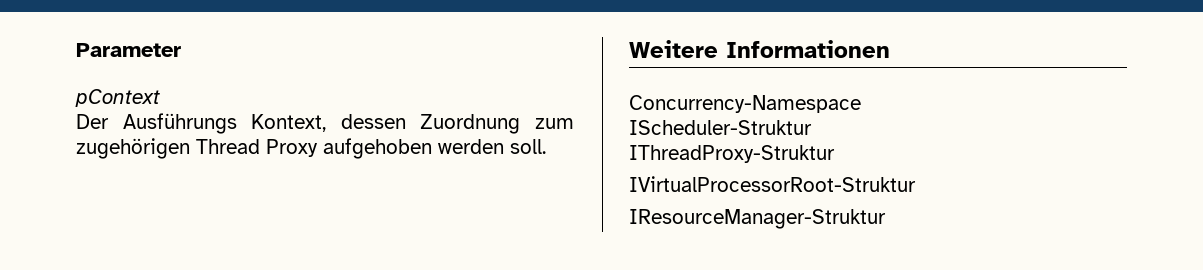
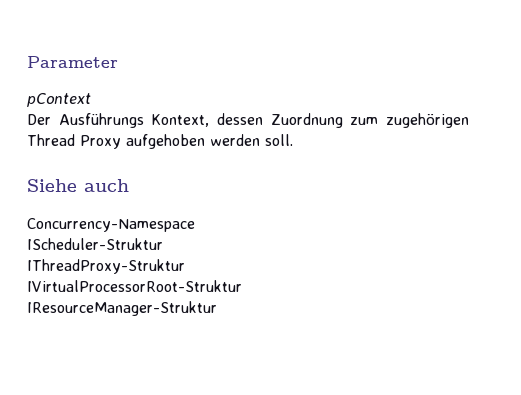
[629,40,890,58] Weitere Informationen -> [27,179,129,192] Siehe auch

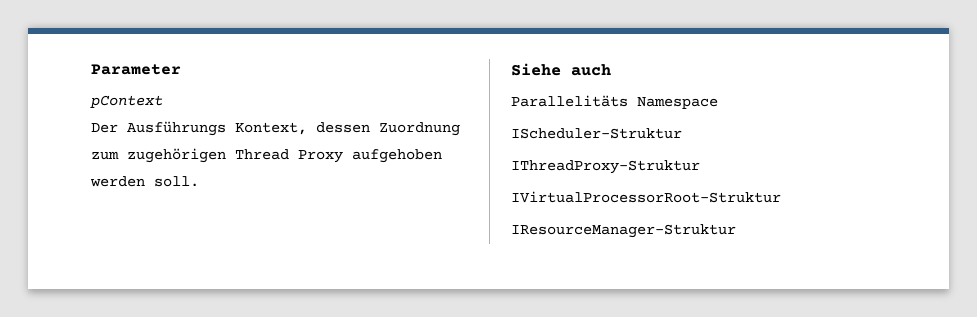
[27,218,195,232] Concurrency-Namespace -> [511,95,718,109] Parallelitäts Namespace

